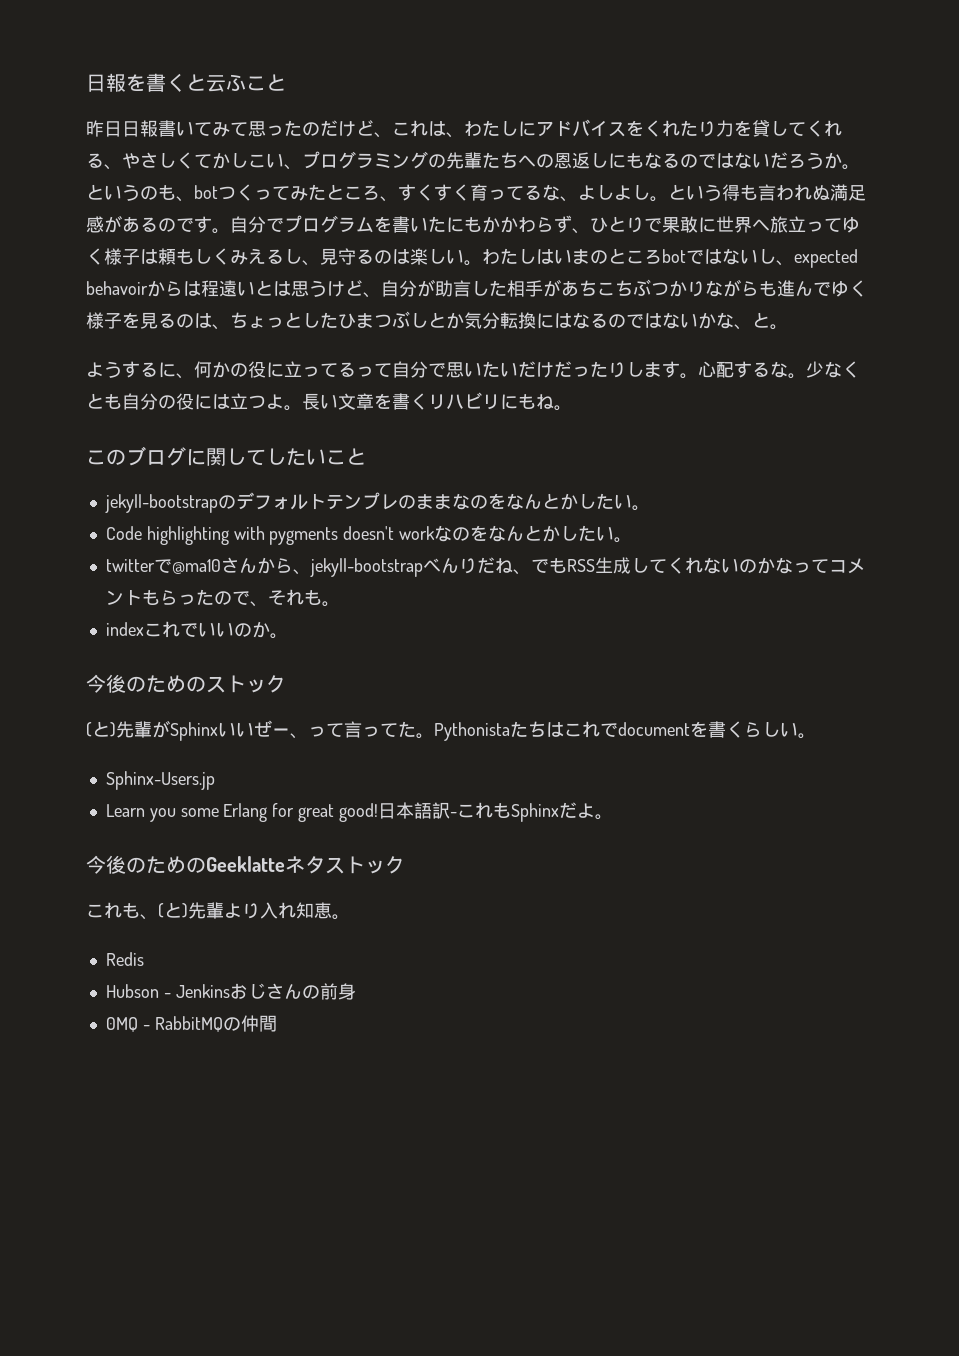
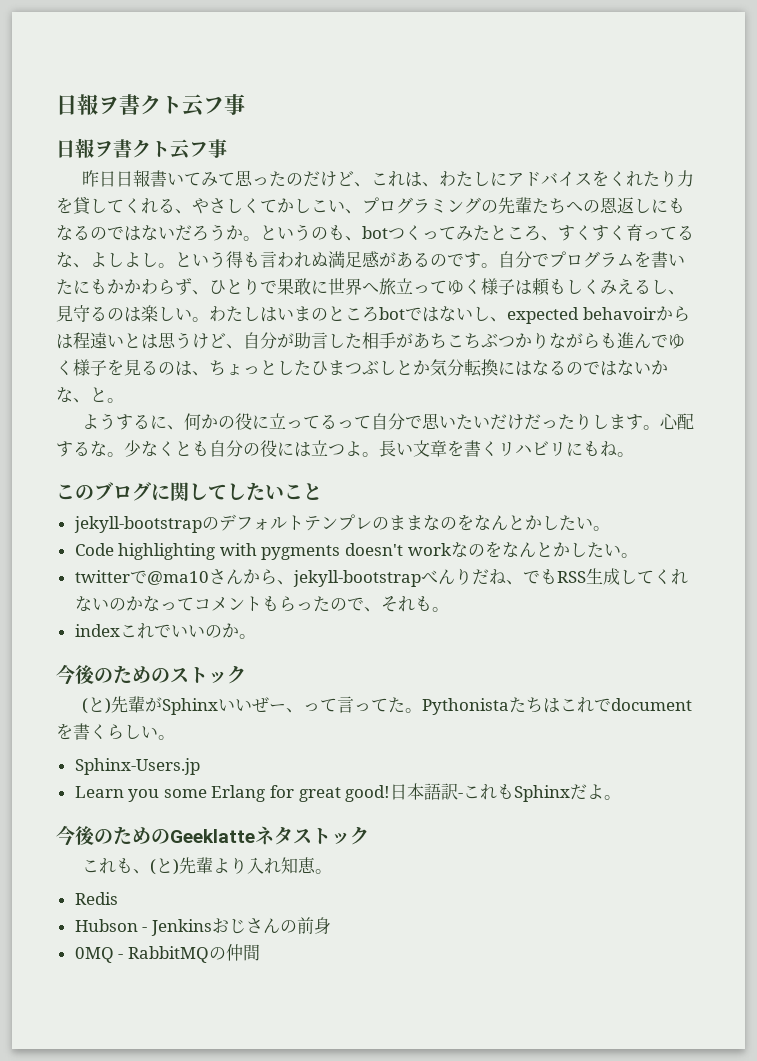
[86,73,286,92] 日報を書くと云ふこと -> [56,94,245,117] [56,138,227,160] 日報ヲ書クト云フ事 // 日報ヲ書クト云フ事

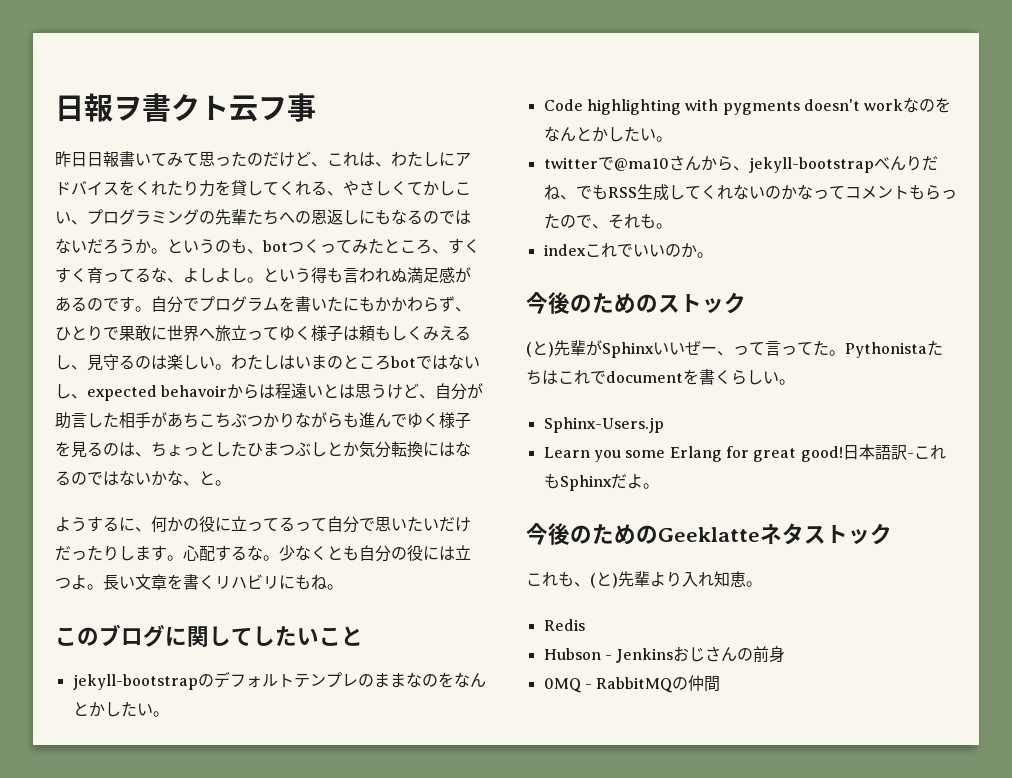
[56,94,245,117] [56,138,227,160] 日報ヲ書クト云フ事 // 日報ヲ書クト云フ事 -> [55,93,316,122] 日報ヲ書クト云フ事

